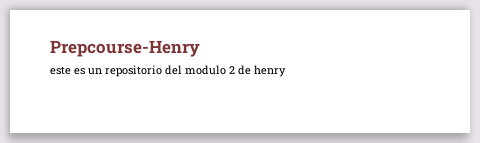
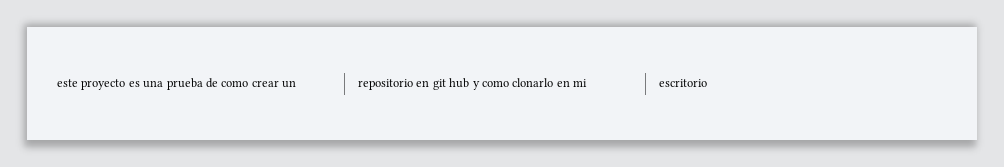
[50,40,200,57] [50,65,286,77] Prepcourse-Henry // este es un repositorio del modulo 2 de henry -> [57,78,707,90] este proyecto es una prueba de como crear un repositorio en git hub y como clonarlo en mi escritorio

